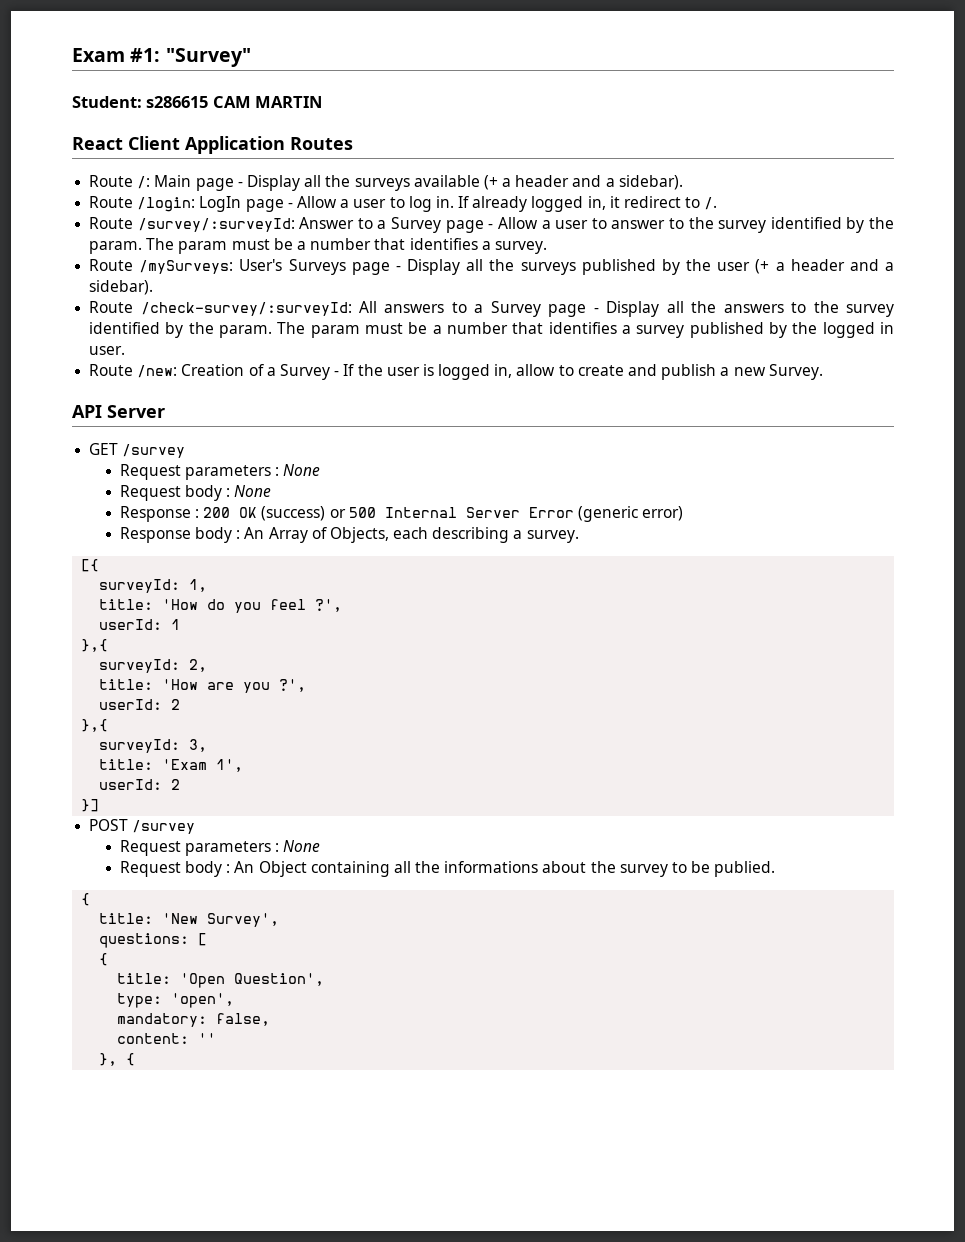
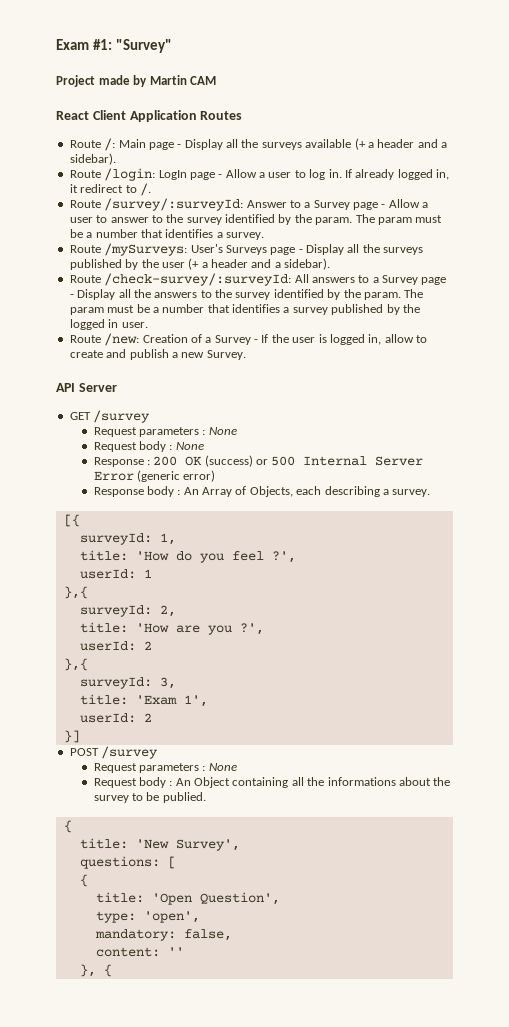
[72,96,209,108] Student: s286615 -> [56,75,187,87] Project made by Martin
[255,96,323,108] MARTIN -> (217, 80) none

